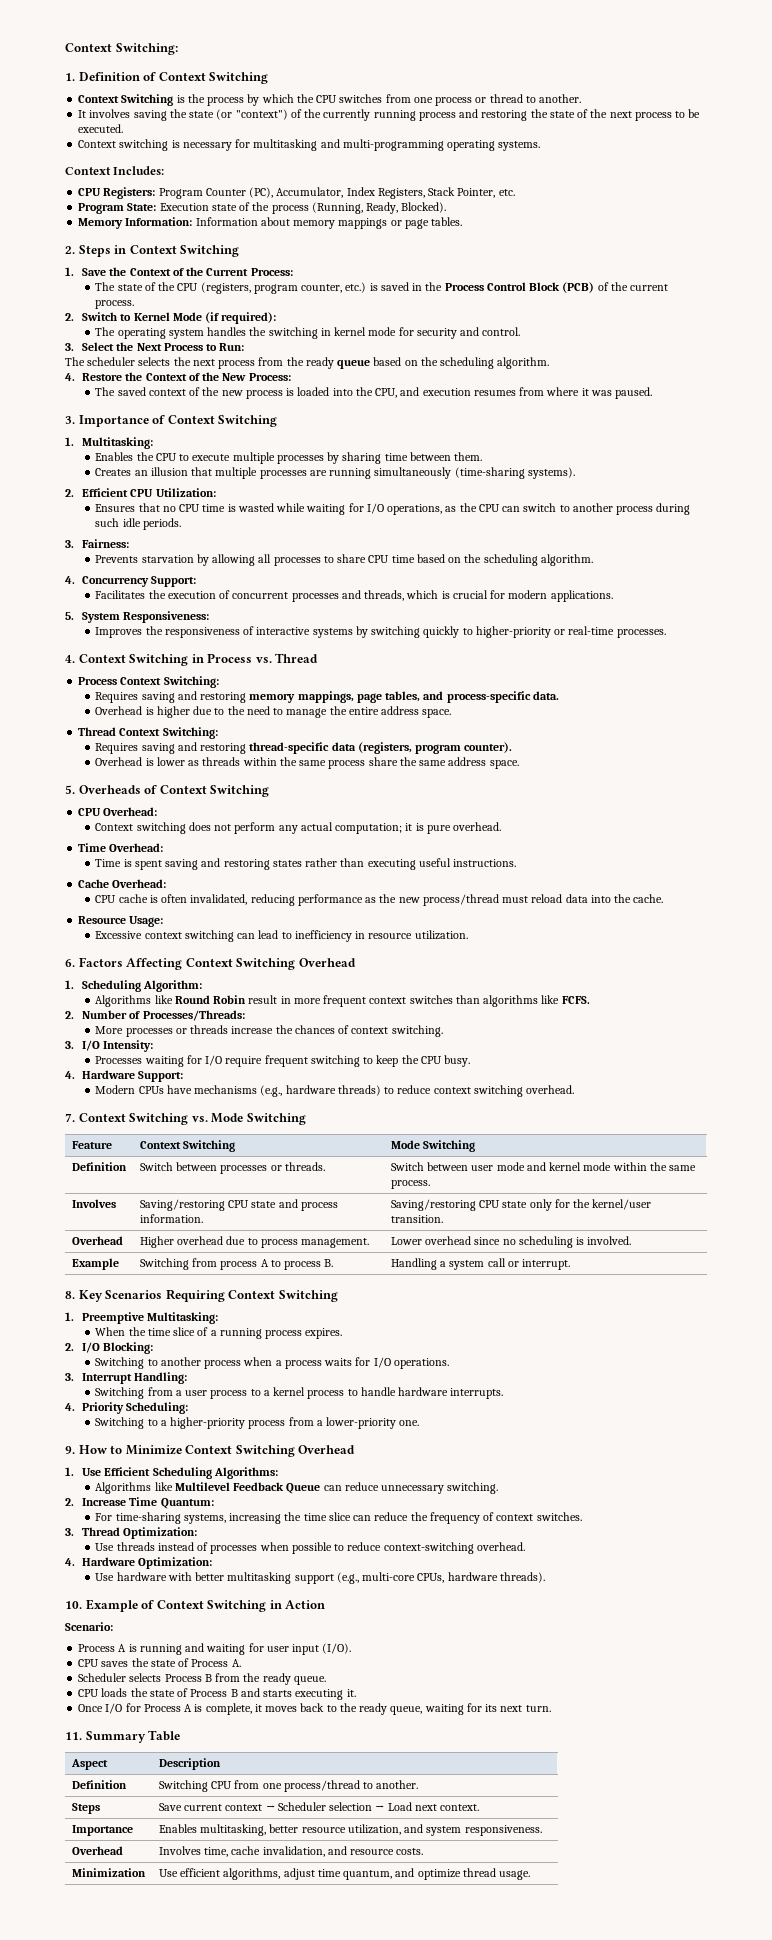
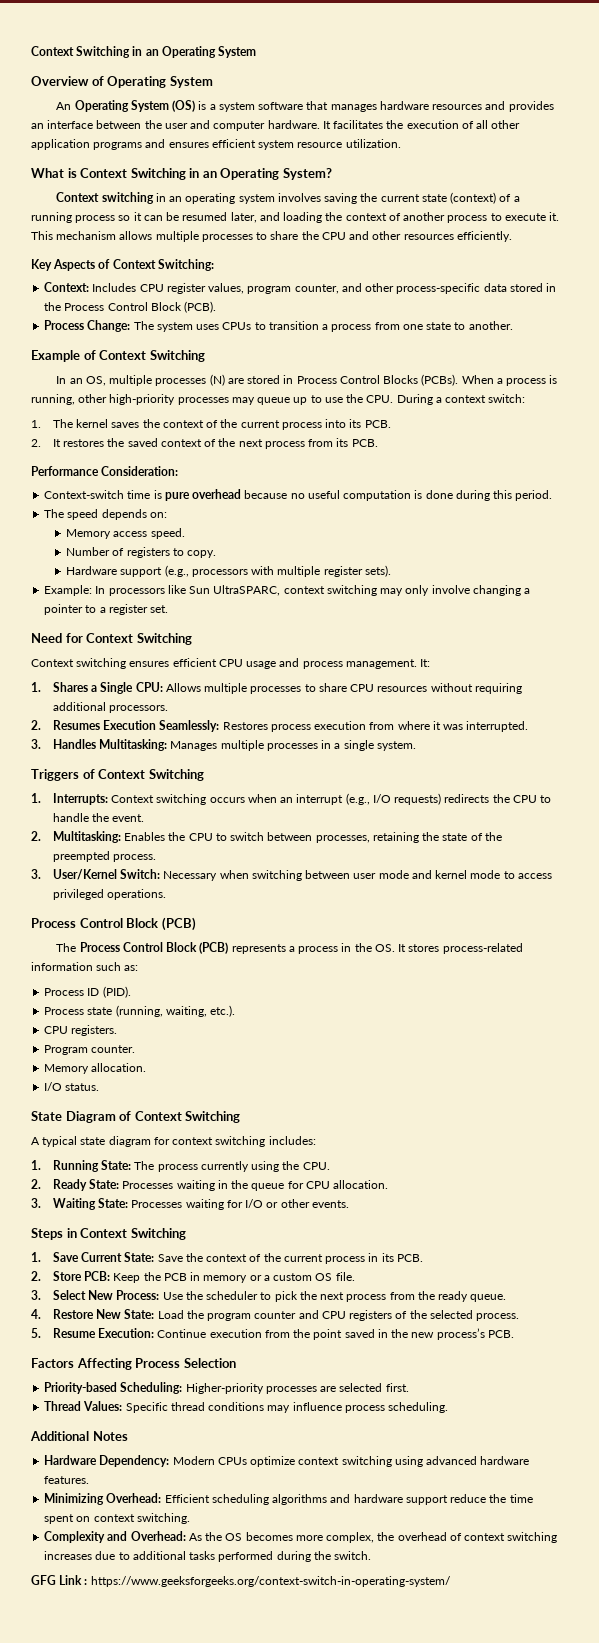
[65,43,178,55] [65,72,269,84] [78,94,582,106] [78,109,701,121] [78,124,124,133] [78,139,541,151] [65,166,165,175] [78,187,515,199] [78,202,447,214] [78,217,463,229] [65,246,75,254] Context Switching: // 1. Definition of Context Switching // Context Switching is the process by which the CPU switches from one process or thread to another. // It involves saving the state (or "context") of the currently running process and restoring the state of the next process to be executed. // Context switching is necessary for multitasking and multi-programming operating systems. // Context Includes: // CPU Registers: Program Counter (PC), Accumulator, Index Registers, Stack Pointer, etc. // Program State: Execution state of the process (Running, Ready, Blocked). // Memory Information: Information about memory mappings or page tables. // 2. -> [31,46,257,58] [31,76,213,88] [56,100,554,112] [31,120,521,131] [31,139,401,150] [31,168,332,180] [56,192,520,204] [31,212,560,223] [31,231,512,242] [31,259,214,271] [44,282,557,294] [44,301,217,313] [44,320,513,332] [31,350,205,362] [56,374,558,386] [31,394,526,405] [31,419,391,430] [31,438,378,449] [31,466,179,476] [44,489,553,501] [44,509,167,520] [66,528,185,539] [66,547,217,558] [66,565,391,577] [44,585,531,596] [44,604,169,615] [31,633,192,645] [31,658,431,669] [31,682,522,694] [52,702,169,713] [31,720,529,732] [31,739,416,751] [31,769,204,781] [31,793,552,805] [52,813,145,822] [31,831,502,843] [52,851,157,862] [31,869,552,881] [52,889,167,900] [31,917,196,931] [56,942,523,954] [31,962,139,971] [44,986,131,998] [44,1005,236,1017] [44,1025,118,1036] [44,1045,136,1055] [44,1063,147,1074] [44,1082,100,1091] [31,1111,241,1123] [31,1136,316,1147] [31,1160,330,1172] [31,1179,389,1191] [31,1198,349,1210] Context Switching in an Operating System // Overview of Operating System // An Operating System (OS) is a system software that manages hardware resources and provides an interface between the user and computer hardware. It facilitates the execution of all other application programs and ensures efficient system resource utilization. // What is Context Switching in an Operating System? // Context switching in an operating system involves saving the current state (context) of a running process so it can be resumed later, and loading the context of another process to execute it. This mechanism allows multiple processes to share the CPU and other resources efficiently. // Key Aspects of Context Switching: // Context: Includes CPU register values, program counter, and other process-specific data stored in the Process Control Block (PCB). // Process Change: The system uses CPUs to transition a process from one state to another. // Example of Context Switching // In an OS, multiple processes (N) are stored in Process Control Blocks (PCBs). When a process is running, other high-priority processes may queue up to use the CPU. During a context switch: // 1. The kernel saves the context of the current process into its PCB. // 2. It restores the saved context of the next process from its PCB. // Performance Consideration: // Context-switch time is pure overhead because no useful computation is done during this period. // The speed depends on: // Memory access speed. // Number of registers to copy. // Hardware support (e.g., processors with multiple register sets). // Example: In processors like Sun UltraSPARC, context switching may only involve changing a pointer to a register set. // Need for Context Switching // Context switching ensures efficient CPU usage and process management. It: // 1. Shares a Single CPU: Allows multiple processes to share CPU resources without requiring additional processors. // 2. Resumes Execution Seamlessly: Restores process execution from where it was interrupted. // 3. Handles Multitasking: Manages multiple processes in a single system. // Triggers of Context Switching // 1. Interrupts: Context switching occurs when an interrupt (e.g., I/O requests) redirects the CPU to handle the event. // 2. Multitasking: Enables the CPU to switch between processes, retaining the state of the preempted process. // 3. User/Kernel Switch: Necessary when switching between user mode and kernel mode to access privileged operations. // Process Control Block (PCB) // The Process Control Block (PCB) represents a process in the OS. It stores process-related information such as: // Process ID (PID). // Process state (running, waiting, etc.). // CPU registers. // Program counter. // Memory allocation. // I/O status. // State Diagram of Context Switching // A typical state diagram for context switching includes: // 1. Running State: The process currently using the CPU. // 2. Ready State: Processes waiting in the queue for CPU allocation. // 3. Waiting State: Processes waiting for I/O or other events. //
[109,267,293,276] [95,282,668,294] [95,300,135,309] [65,312,277,324] [95,327,521,339] [65,342,245,351] [65,357,171,366] the Context of the Current Process: // The state of the CPU (registers, program counter, etc.) is saved in the Process Control Block (PCB) of the current process. // 2. Switch to Kernel Mode (if required): // The operating system handles the switching in kernel mode for security and control. // 3. Select the Next Process to Run: // The scheduler selects -> [81,1252,423,1264] [31,1271,355,1283] [31,1290,298,1302] Current State: Save the context of the current process in its PCB. // 2. Store PCB: Keep the PCB in memory or a custom OS file. // 3. Select New Process: Use the scheduler to pick
[337,357,550,369] [65,372,291,381] [95,387,652,399] [65,415,278,427] [65,437,154,449] [95,452,483,464] [95,467,575,479] [65,488,216,497] [95,503,691,515] [95,518,181,530] [65,539,130,548] [95,554,593,566] [65,576,197,587] [95,590,613,602] [65,611,210,623] [95,626,666,638] [65,653,319,666] [78,676,219,688] [95,691,559,703] [95,706,452,718] [78,727,218,739] [95,742,513,754] [95,757,519,769] [65,785,270,797] [78,807,158,816] [95,822,502,834] [78,843,164,852] [95,858,517,870] [78,879,167,888] [95,894,664,906] [78,916,164,927] [95,930,468,942] [65,957,356,970] [65,980,203,992] [95,995,590,1007] [65,1010,245,1021] [95,1025,443,1037] [65,1040,154,1052] [95,1055,471,1067] [65,1070,184,1082] [95,1085,575,1097] [65,1113,306,1125] [71,1141,112,1149] [139,1140,236,1152] [390,1140,476,1152] [71,1162,127,1171] [139,1162,325,1174] [390,1162,697,1171] [390,1180,430,1189] [71,1199,116,1208] [139,1199,338,1211] [139,1214,203,1223] [390,1199,652,1211] [390,1215,443,1223] [71,1236,123,1245] [139,1236,370,1248] [390,1236,632,1248] [71,1258,119,1270] [139,1258,334,1270] [390,1258,571,1270] [65,1289,338,1302] [65,1312,219,1324] [95,1327,343,1339] [65,1342,154,1354] [95,1357,449,1369] [65,1372,188,1384] [95,1387,504,1399] [65,1402,189,1414] [95,1417,420,1429] [65,1445,356,1457] [65,1467,278,1479] [95,1482,499,1494] [65,1497,214,1509] [95,1512,582,1524] [65,1527,198,1539] [95,1542,525,1554] [65,1557,213,1569] [95,1572,545,1584] [65,1599,326,1612] [65,1622,113,1631] [78,1643,352,1655] [78,1658,241,1667] [78,1673,326,1685] [78,1688,356,1700] [78,1703,551,1715] [65,1730,181,1743] [70,1759,108,1770] [158,1758,221,1770] [71,1780,127,1789] [158,1780,419,1792] [71,1803,100,1814] [158,1802,480,1811] [71,1825,133,1836] [158,1824,542,1836] [71,1846,123,1855] [158,1846,424,1857] [71,1868,146,1877] [158,1868,531,1880] queue based on the scheduling algorithm. // 4. Restore the Context of the New Process: // The saved context of the new process is loaded into the CPU, and execution resumes from where it was paused. // 3. Importance of Context Switching // 1. Multitasking: // Enables the CPU to execute multiple processes by sharing time between them. // Creates an illusion that multiple processes are running simultaneously (time-sharing systems). // 2. Efficient CPU Utilization: // Ensures that no CPU time is wasted while waiting for I/O operations, as the CPU can switch to another process during such idle periods. // 3. Fairness: // Prevents starvation by allowing all processes to share CPU time based on the scheduling algorithm. // 4. Concurrency Support: // Facilitates the execution of concurrent processes and threads, which is crucial for modern applications. // 5. System Responsiveness: // Improves the responsiveness of interactive systems by switching quickly to higher-priority or real-time processes. // 4. Context Switching in Process vs. Thread // Process Context Switching: // Requires saving and restoring memory mappings, page tables, and process-specific data. // Overhead is higher due to the need to manage the entire address space. // Thread Context Switching: // Requires saving and restoring thread-specific data (registers, program counter). // Overhead is lower as threads within the same process share the same address space. // 5. Overheads of Context Switching // CPU Overhead: // Context switching does not perform any actual computation; it is pure overhead. // Time Overhead: // Time is spent saving and restoring states rather than executing useful instructions. // Cache Overhead: // CPU cache is often invalidated, reducing performance as the new process/thread must reload data into the cache. // Resource Usage: // Excessive context switching can lead to inefficiency in resource utilization. // 6. Factors Affecting Context Switching Overhead // 1. Scheduling Algorithm: // Algorithms like Round Robin result in more frequent context switches than algorithms like FCFS. // 2. Number of Processes/Threads: // More processes or threads increase the chances of context switching. // 3. I/O Intensity: // Processes waiting for I/O require frequent switching to keep the CPU busy. // 4. Hardware Support: // Modern CPUs have mechanisms (e.g., hardware threads) to reduce context switching overhead. // 7. Context Switching vs. Mode Switching // Feature | Context Switching | Mode Switching // Definition | Switch between processes or threads. | Switch between user mode and kernel mode within the same process. // Involves | Saving/restoring CPU state and process information. | Saving/restoring CPU state only for the kernel/user transition. // Overhead | Higher overhead due to process management. | Lower overhead since no scheduling is involved. // Example | Switching from process A to process B. | Handling a system call or interrupt. // 8. Key Scenarios Requiring Context Switching // 1. Preemptive Multitasking: // When the time slice of a running process expires. // 2. I/O Blocking: // Switching to another process when a process waits for I/O operations. // 3. Interrupt Handling: // Switching from a user process to a kernel process to handle hardware interrupts. // 4. Priority Scheduling: // Switching to a higher-priority process from a lower-priority one. // 9. How to Minimize Context Switching Overhead // 1. Use Efficient Scheduling Algorithms: // Algorithms like Multilevel Feedback Queue can reduce unnecessary switching. // 2. Increase Time Quantum: // For time-sharing systems, increasing the time slice can reduce the frequency of context switches. // 3. Thread Optimization: // Use threads instead of processes when possible to reduce context-switching overhead. // 4. Hardware Optimization: // Use hardware with better multitasking support (e.g., multi-core CPUs, hardware threads). // 10. Example of Context Switching in Action // Scenario: // Process A is running and waiting for user input (I/O). // CPU saves the state of Process A. // Scheduler selects Process B from the ready queue. // CPU loads the state of Process B and starts executing it. // Once I/O for Process A is complete, it moves back to the ready queue, waiting for its next turn. // 11. Summary Table // Aspect | Description // Definition | Switching CPU from one process/thread to another. // Steps | Save current context → Scheduler selection → Load next context. // Importance | Enables multitasking, better resource utilization, and system responsiveness. // Overhead | Involves time, cache invalidation, and resource costs. // Minimization | Use efficient algorithms, adjust time quantum, and optimize thread usage. -> [470,1294,507,1302] [31,1309,520,1321] [31,1328,514,1340] [31,1358,236,1370] [44,1382,409,1394] [44,1401,449,1413] [30,1431,128,1441] [44,1455,530,1467] [44,1476,90,1484] [44,1493,533,1505] [44,1513,190,1524] [44,1531,558,1543] [44,1551,372,1562] [31,1575,451,1587] queue. // 4. Restore New State: Load the program counter and CPU registers of the selected process. // 5. Resume Execution: Continue execution from the point saved in the new process’s PCB. // Factors Affecting Process Selection // Priority-based Scheduling: Higher-priority processes are selected first. // Thread Values: Specific thread conditions may influence process scheduling. // Additional Notes // Hardware Dependency: Modern CPUs optimize context switching using advanced hardware features. // Minimizing Overhead: Efficient scheduling algorithms and hardware support reduce the time spent on context switching. // Complexity and Overhead: As the OS becomes more complex, the overhead of context switching increases due to additional tasks performed during the switch. // GFG Link : https://www.geeksforgeeks.org/context-switch-in-operating-system/

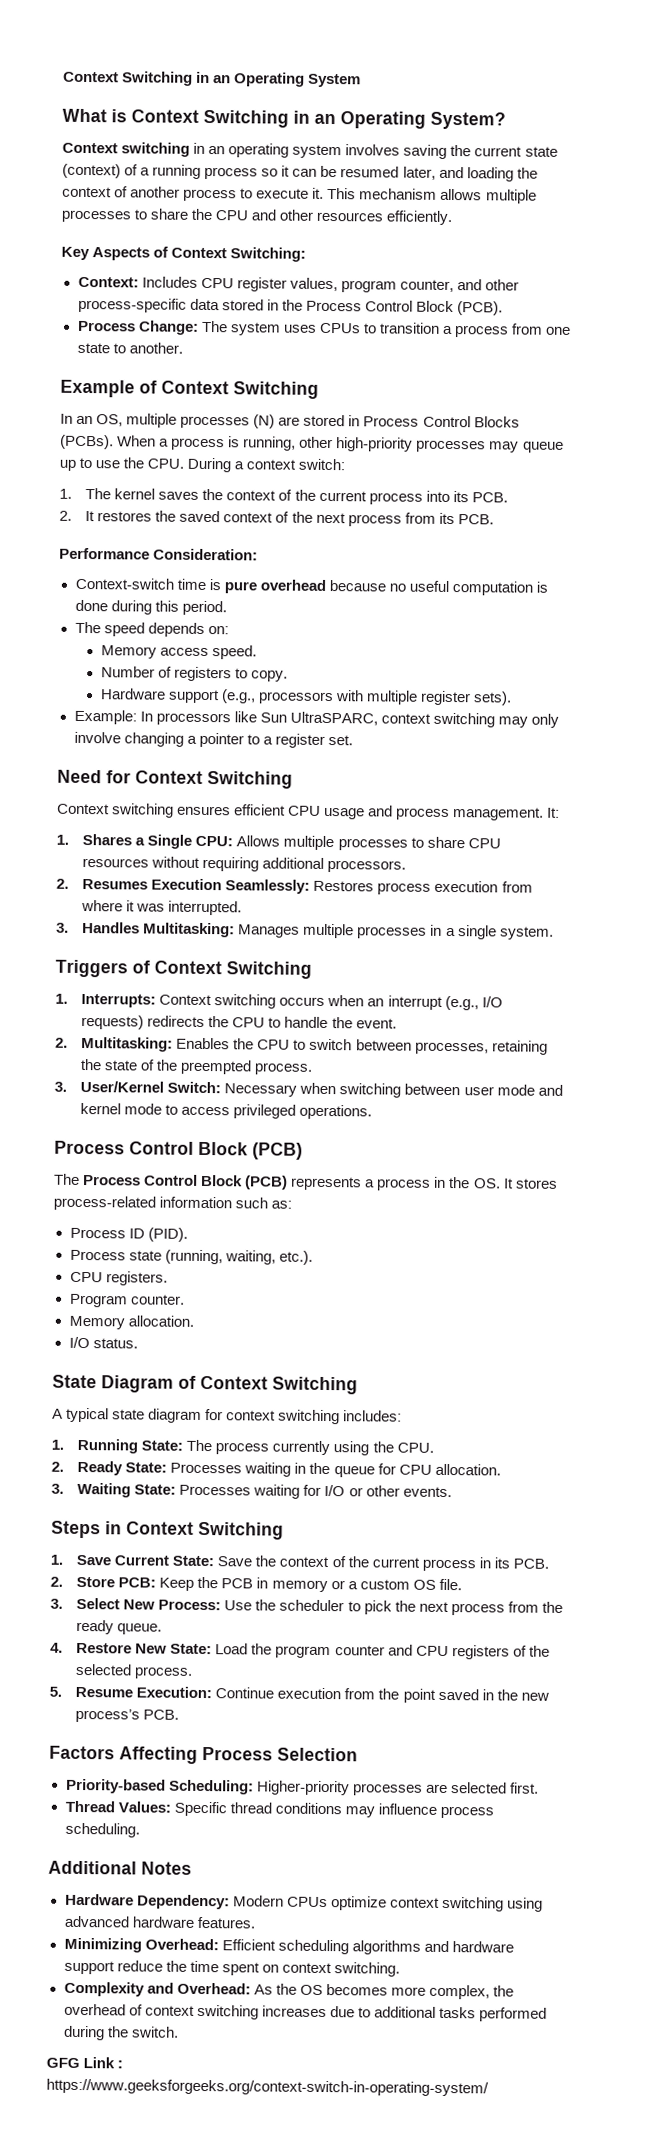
[31,76,213,88] [56,100,554,112] [31,120,521,131] [31,139,401,150] // Overview of Operating System // An Operating System (OS) is a system software that manages hardware resources and provides an interface between the user and computer hardware. It facilitates the execution of all other application programs and ensures efficient system resource utilization. -> (362, 80) none

